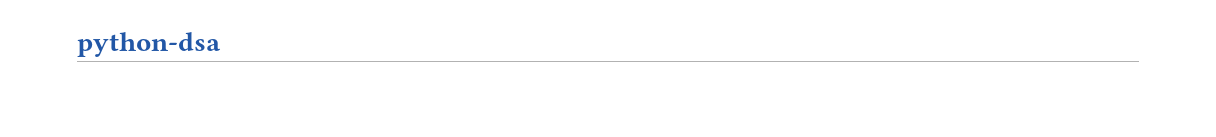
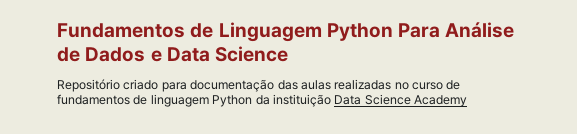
[77,32,221,57] python-dsa -> [57,22,515,42] [57,46,289,62] [57,79,461,92] [57,94,467,107] Fundamentos de Linguagem Python Para Análise de Dados e Data Science // Repositório criado para documentação das aulas realizadas no curso de fundamentos de linguagem Python da instituição Data Science Academy

